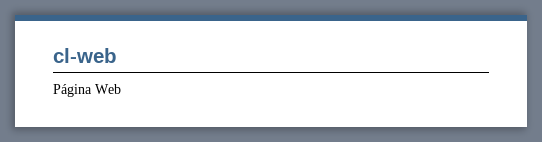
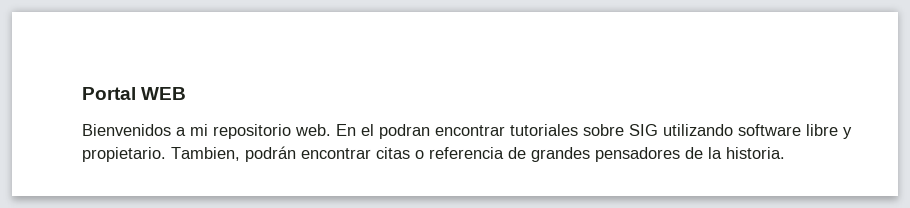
[53,48,117,63] [53,84,121,97] cl-web // Página Web -> [82,87,187,100] [82,124,852,139] [82,146,785,162] Portal WEB // Bienvenidos a mi repositorio web. En el podran encontrar tutoriales sobre SIG utilizando software libre y propietario. Tambien, podrán encontrar citas o referencia de grandes pensadores de la historia.

